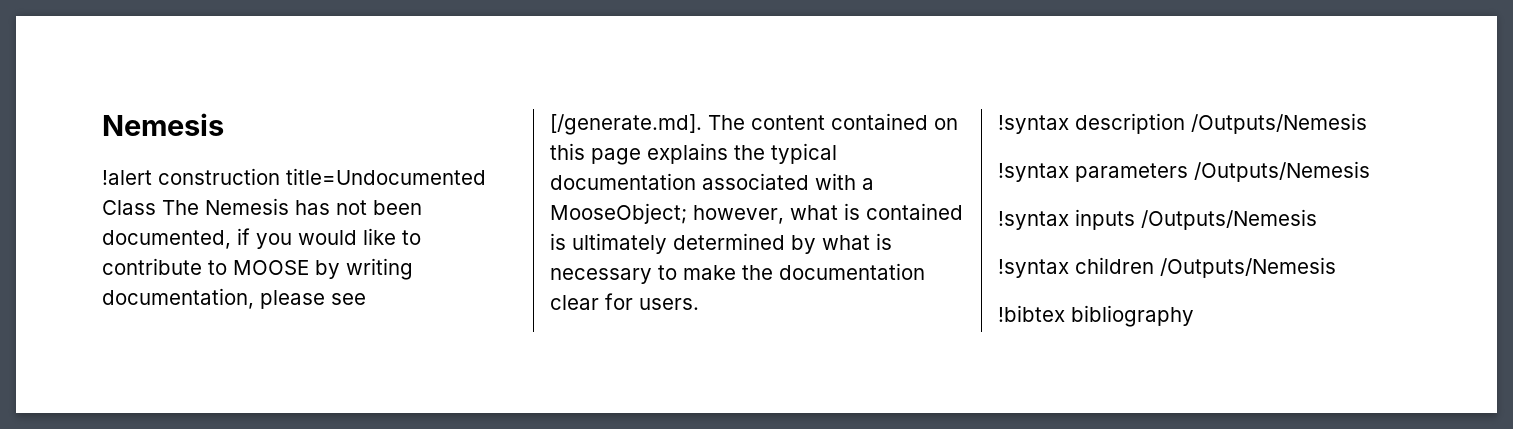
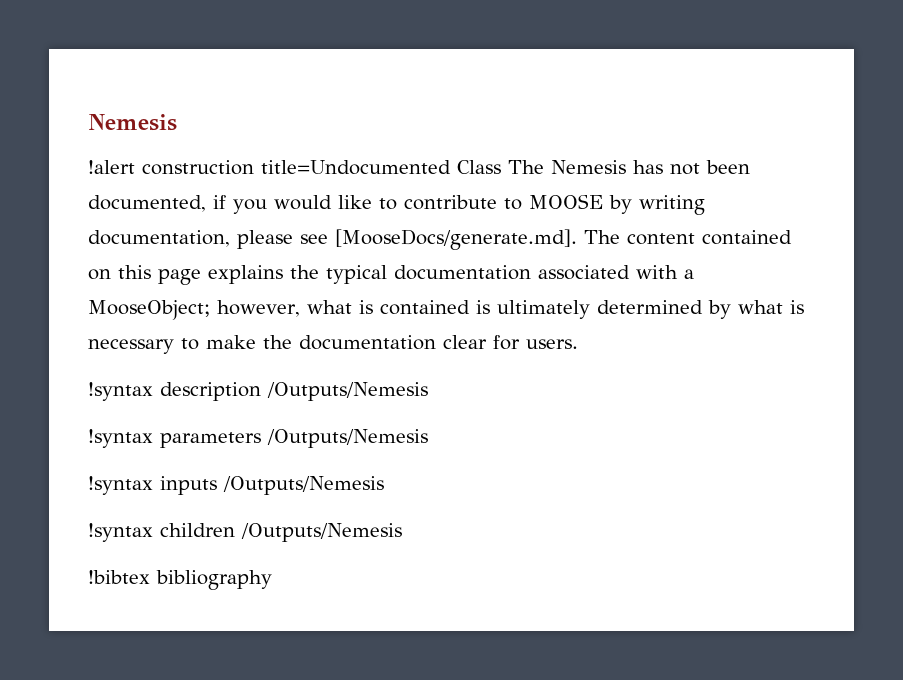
[550,114,702,135] [/generate.md]. -> [335,229,577,250] [MooseDocs/generate.md].

